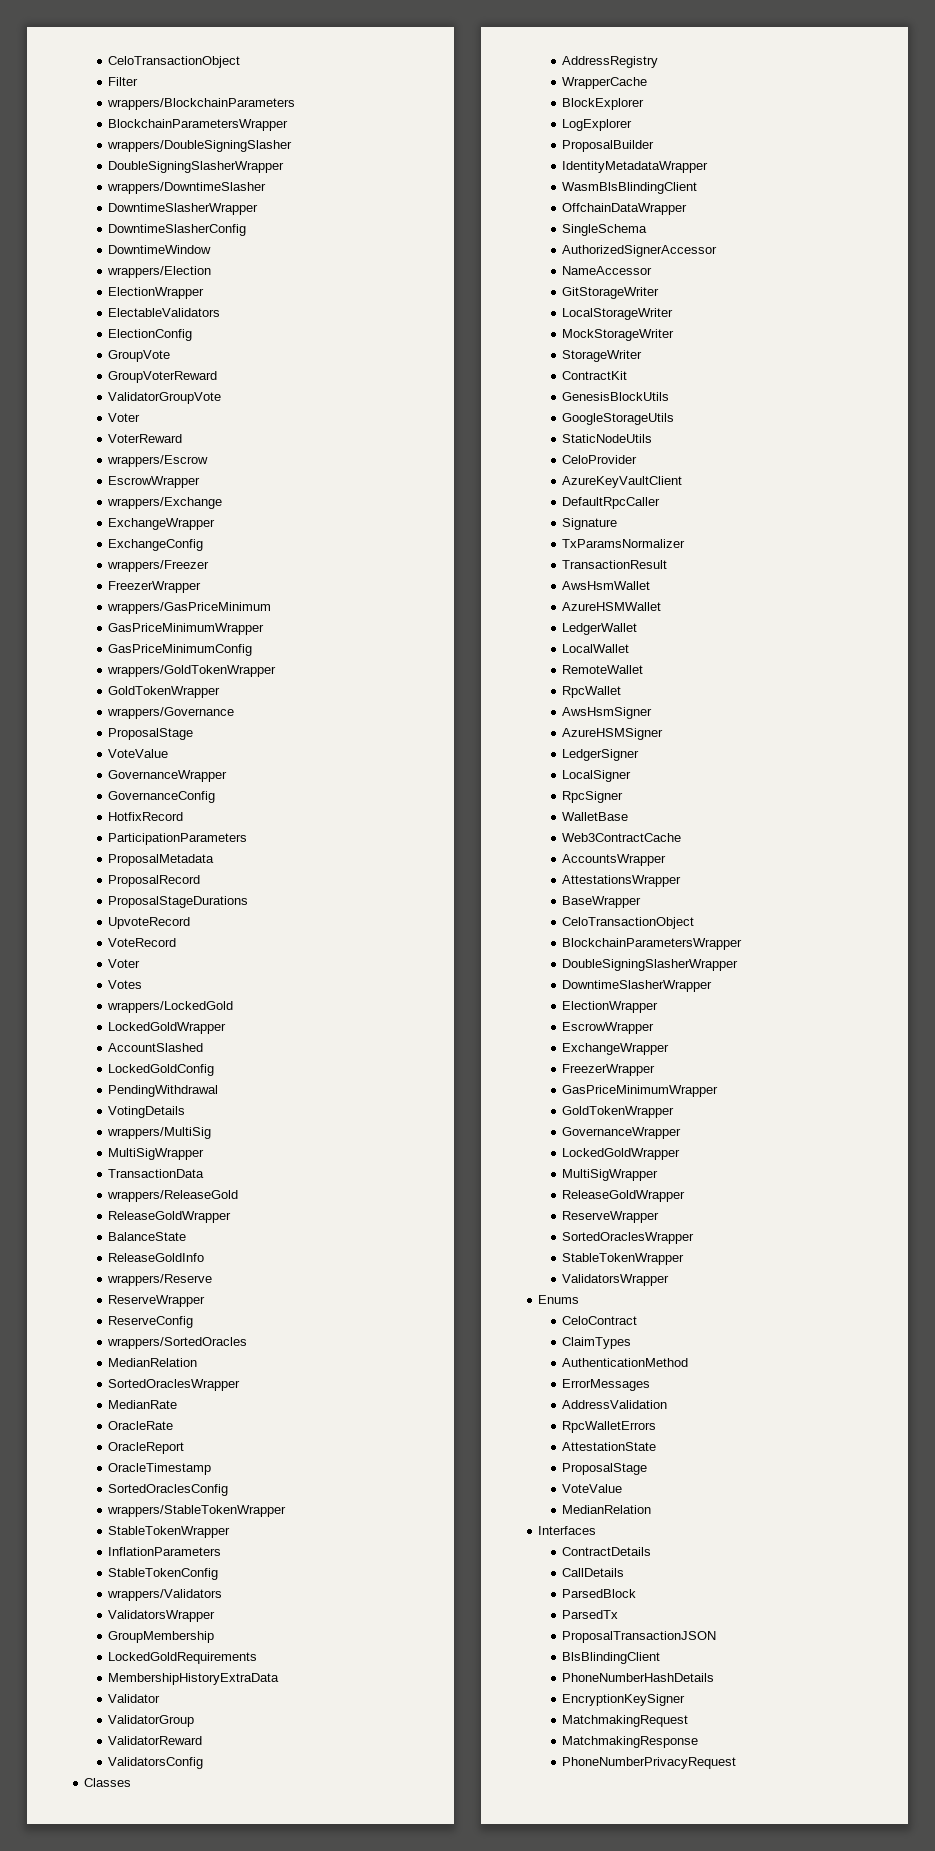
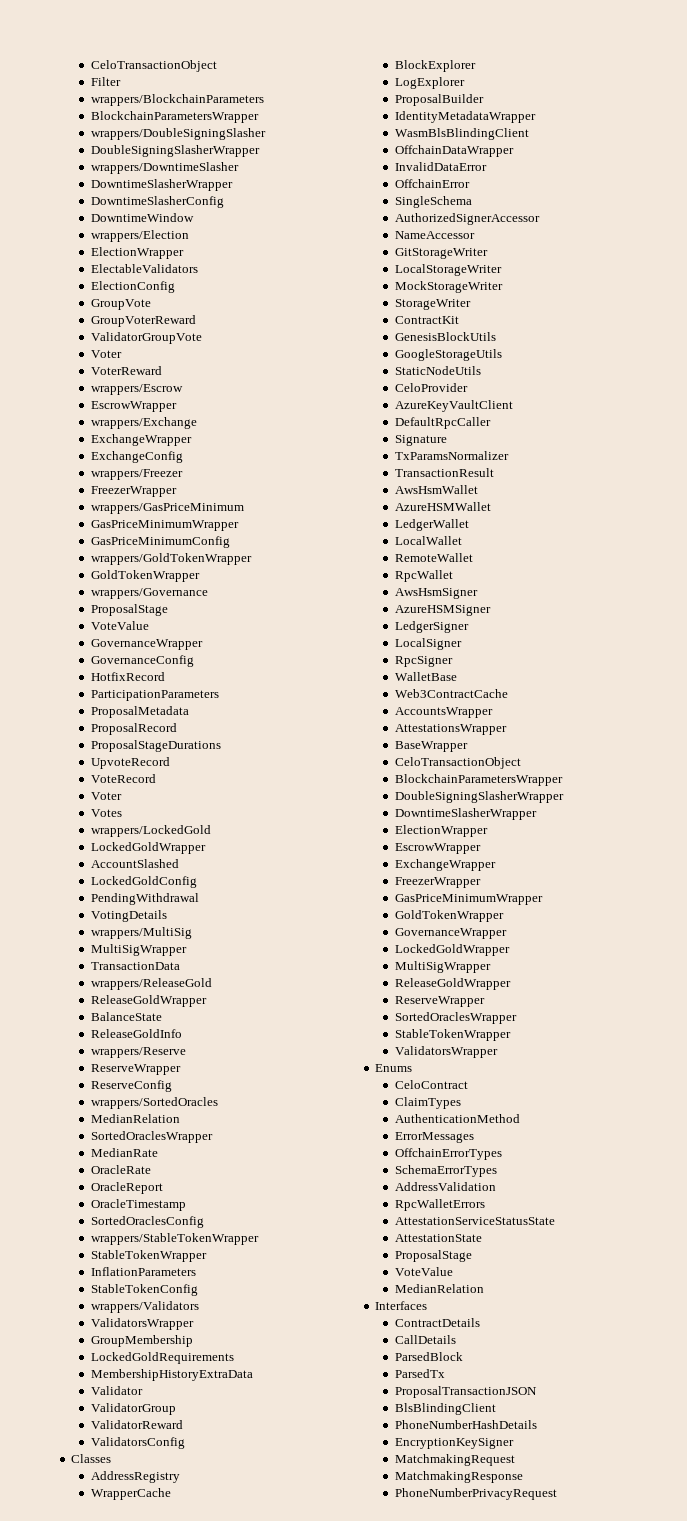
(688, 209) none -> [394,162,487,171] [394,179,470,188] // InvalidDataError // OffchainError
(651, 1385) none -> [394,1148,502,1160] [394,1165,497,1177] // OffchainErrorTypes // SchemaErrorTypes
(657, 1427) none -> [394,1217,555,1225] // AttestationServiceStatusState

